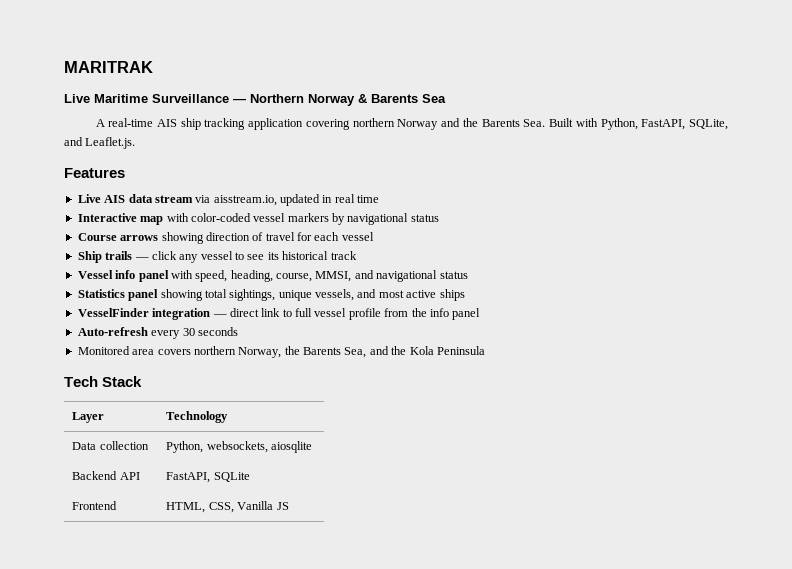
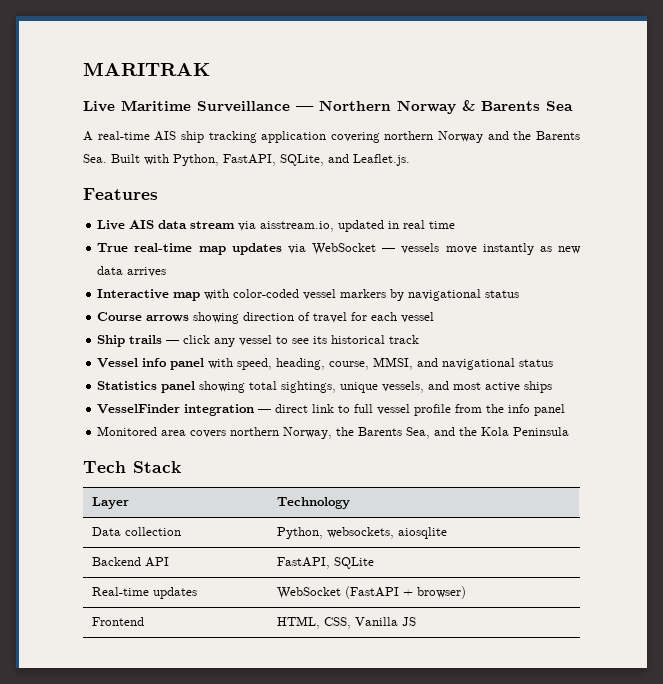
(380, 199) none -> [97,243,581,255] [97,266,167,277] // True real-time map updates via WebSocket — vessels move instantly as new data arrives
[77,327,238,339] // Auto-refresh every 30 seconds -> (566, 410) none
(250, 477) none -> [92,587,198,599] [277,586,467,599] // Real-time updates | WebSocket (FastAPI + browser)

